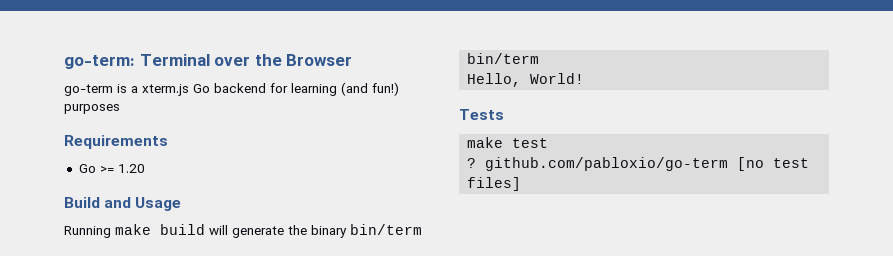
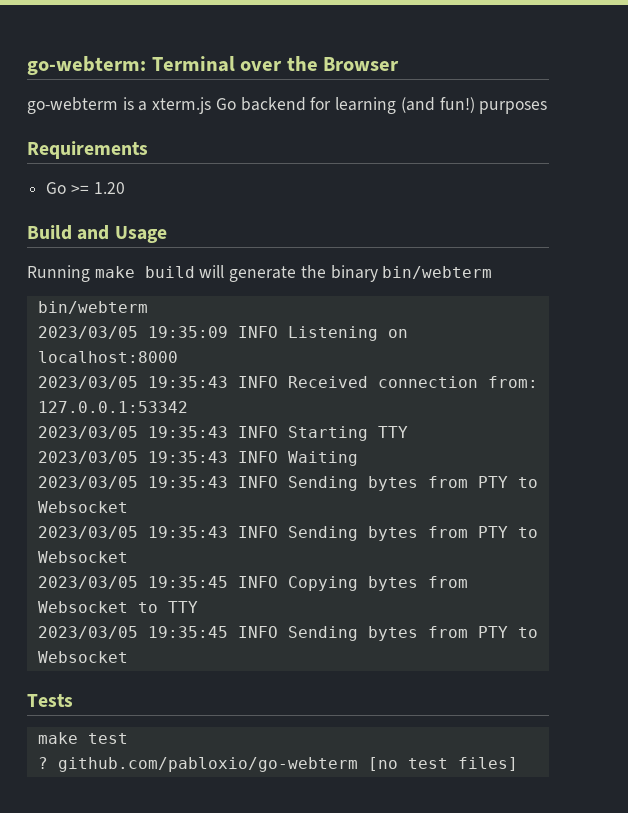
[64,55,135,69] go-term: -> [27,56,146,75] go-webterm:
[64,84,113,96] go-term -> [27,97,118,114] go-webterm
[350,224,422,235] [467,53,540,64] [467,73,585,87] bin/term // bin/term // Hello, World! -> [382,266,493,279] [37,301,148,314] [37,326,408,341] [37,351,178,363] [37,376,538,389] [37,401,188,413] [37,426,408,441] [37,451,358,466] [37,476,538,491] [37,501,128,513] [37,526,538,541] [37,551,128,563] [37,576,468,591] [37,601,198,613] [37,626,538,641] [37,651,128,663] bin/webterm // bin/webterm // 2023/03/05 19:35:09 INFO Listening on localhost:8000 // 2023/03/05 19:35:43 INFO Received connection from: 127.0.0.1:53342 // 2023/03/05 19:35:43 INFO Starting TTY // 2023/03/05 19:35:43 INFO Waiting // 2023/03/05 19:35:43 INFO Sending bytes from PTY to Websocket // 2023/03/05 19:35:43 INFO Sending bytes from PTY to Websocket // 2023/03/05 19:35:45 INFO Copying bytes from Websocket to TTY // 2023/03/05 19:35:45 INFO Sending bytes from PTY to Websocket
[485,157,729,171] github.com/pabloxio/go-term -> [57,757,358,772] github.com/pabloxio/go-webterm

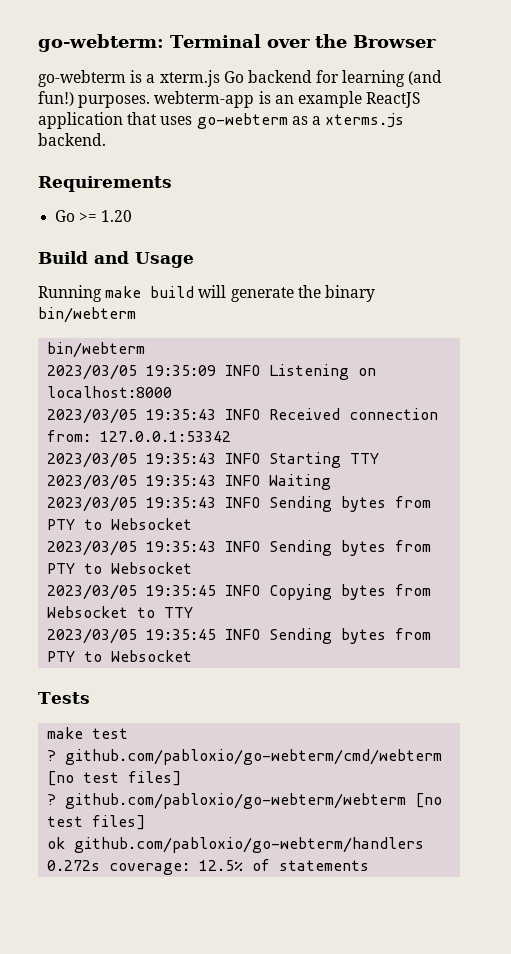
[479,101,548,114] purposes -> [78,91,421,108] [38,112,405,129] [38,133,106,146] purposes. webterm-app is an example ReactJS application that uses go-webterm as a xterms.js backend.
[57,757,518,772] github.com/pabloxio/go-webterm [no test files] -> [65,749,443,765] [47,771,182,786] [47,793,443,809] [47,815,146,830] [47,837,425,853] [47,859,370,875] github.com/pabloxio/go-webterm/cmd/webterm [no test files] // ? github.com/pabloxio/go-webterm/webterm [no test files] // ok github.com/pabloxio/go-webterm/handlers 0.272s coverage: 12.5% of statements

